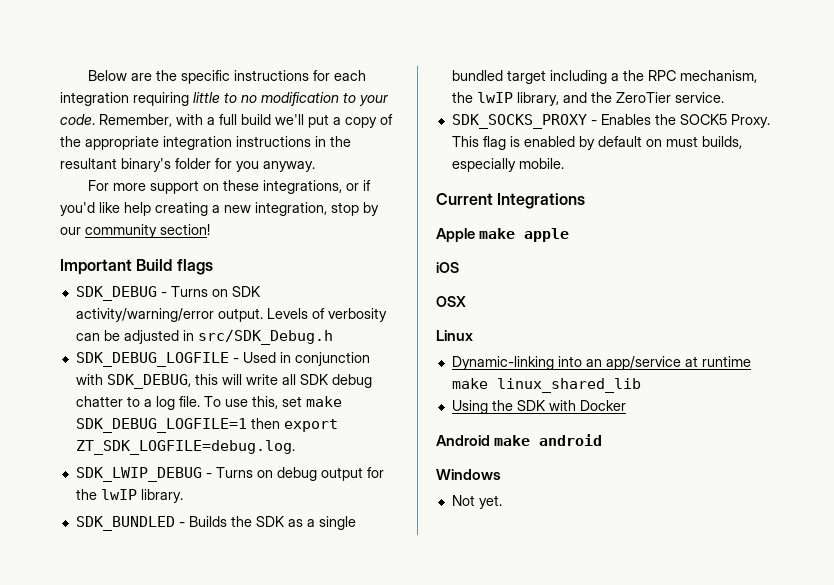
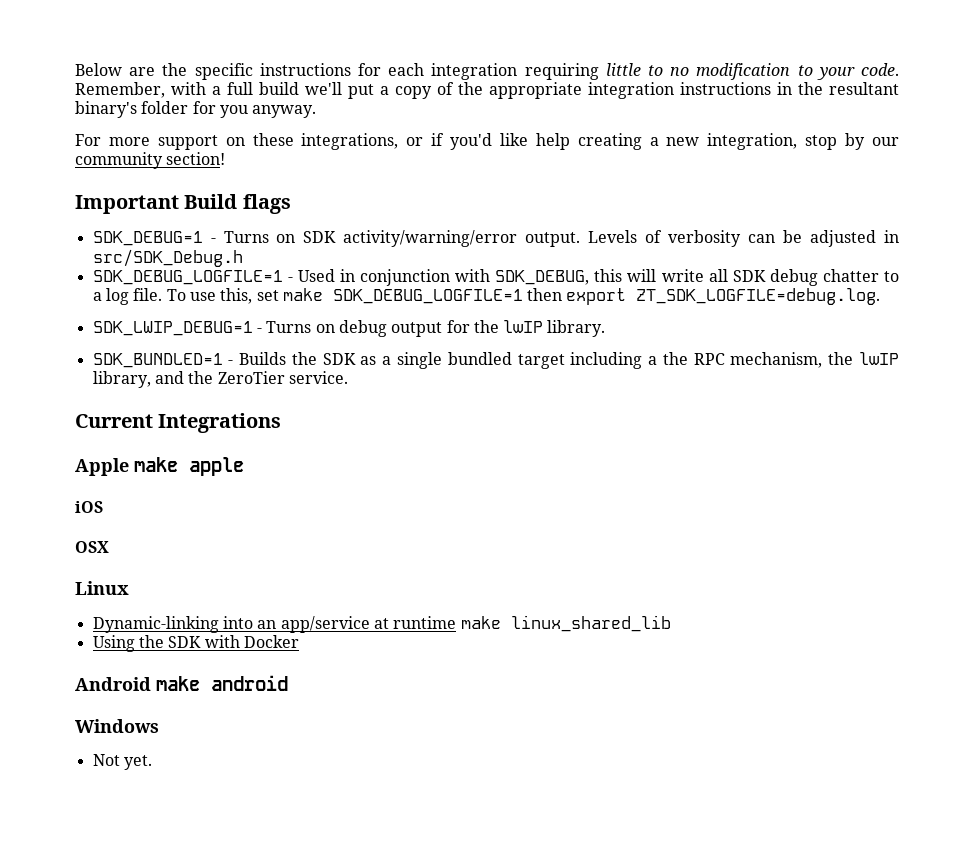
[75,286,157,301] SDK_DEBUG -> [92,231,203,246] SDK_DEBUG=1
[75,352,229,367] SDK_DEBUG_LOGFILE -> [92,270,283,285] SDK_DEBUG_LOGFILE=1
[75,467,202,482] SDK_LWIP_DEBUG -> [92,321,253,336] SDK_LWIP_DEBUG=1
[75,516,175,531] SDK_BUNDLED -> [92,353,223,368] SDK_BUNDLED=1
[451,114,770,129] [451,136,742,150] [451,158,564,172] // SDK_SOCKS_PROXY - Enables the SOCK5 Proxy. This flag is enabled by default on must builds, especially mobile. -> (348, 377) none

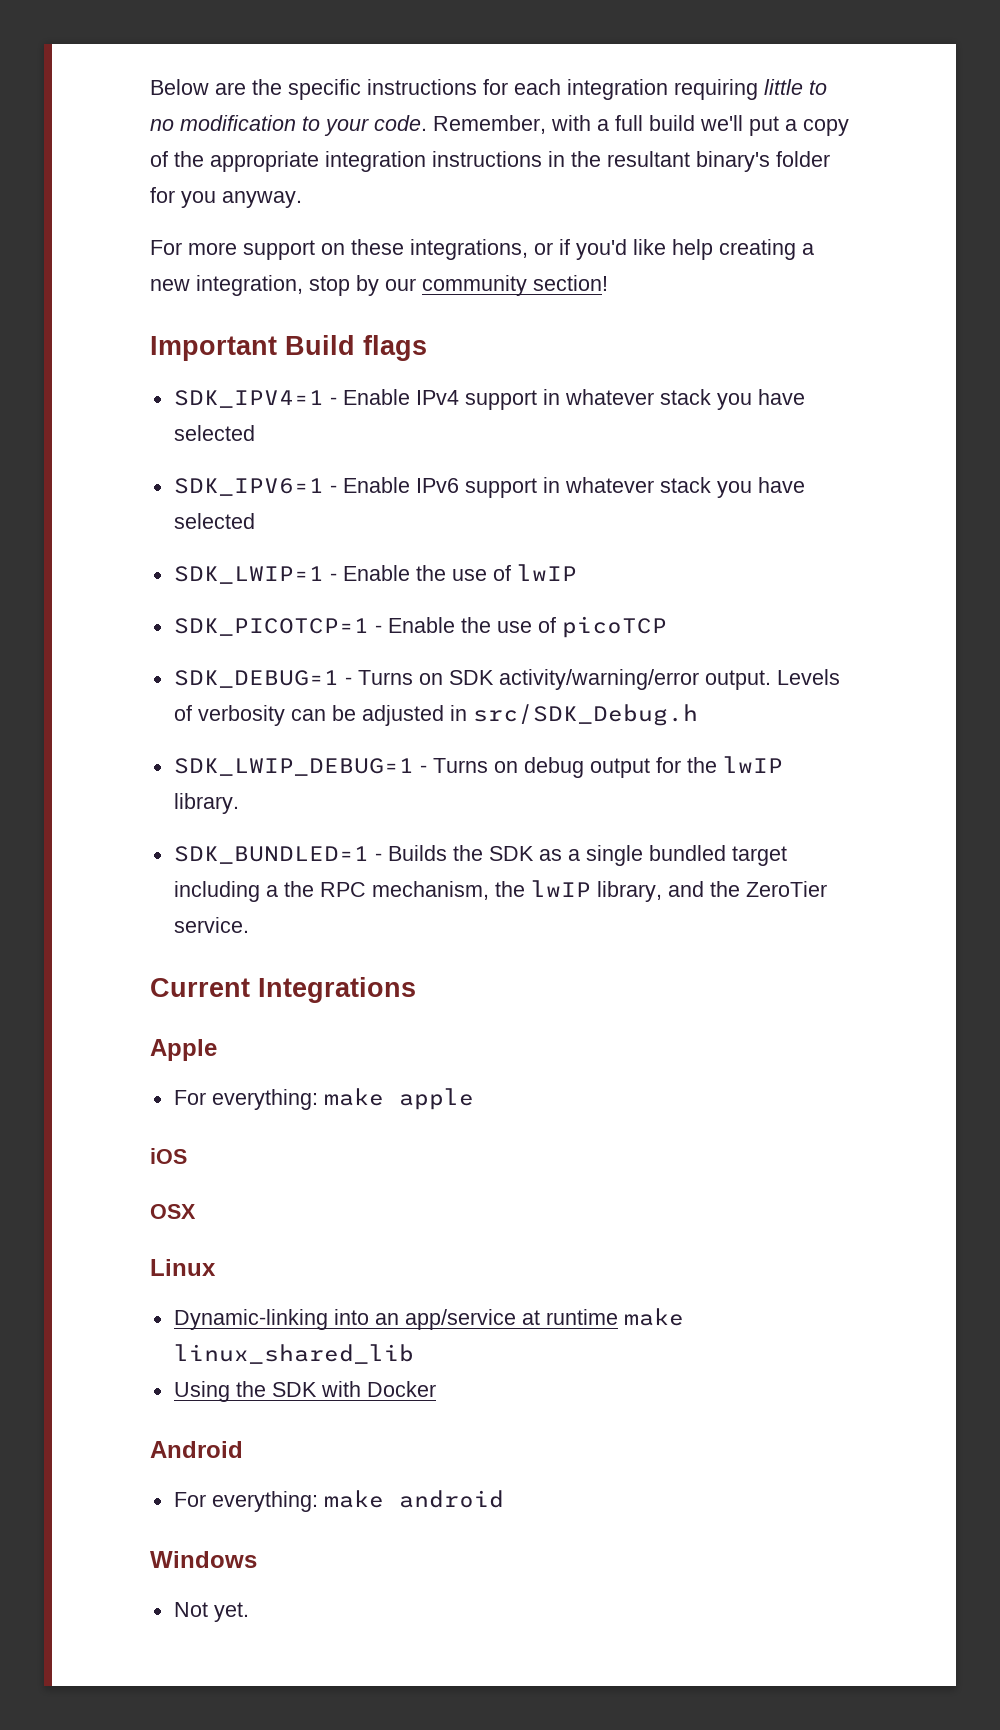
(291, 204) none -> [173,389,805,410] [173,425,255,441] [173,477,805,498] [173,513,255,529] [173,564,577,584] [173,616,667,638] // SDK_IPV4=1 - Enable IPv4 support in whatever stack you have selected // SDK_IPV6=1 - Enable IPv6 support in whatever stack you have selected // SDK_LWIP=1 - Enable the use of lwIP // SDK_PICOTCP=1 - Enable the use of picoTCP
[92,269,900,286] [92,288,881,305] // SDK_DEBUG_LOGFILE=1 - Used in conjunction with SDK_DEBUG, this will write all SDK debug chatter to a log file. To use this, set make SDK_DEBUG_LOGFILE=1 then export ZT_SDK_LOGFILE=debug.log. -> (698, 715) none
(129, 467) none -> [173,1089,318,1110] // For everything:
(151, 684) none -> [173,1491,318,1512] // For everything:

